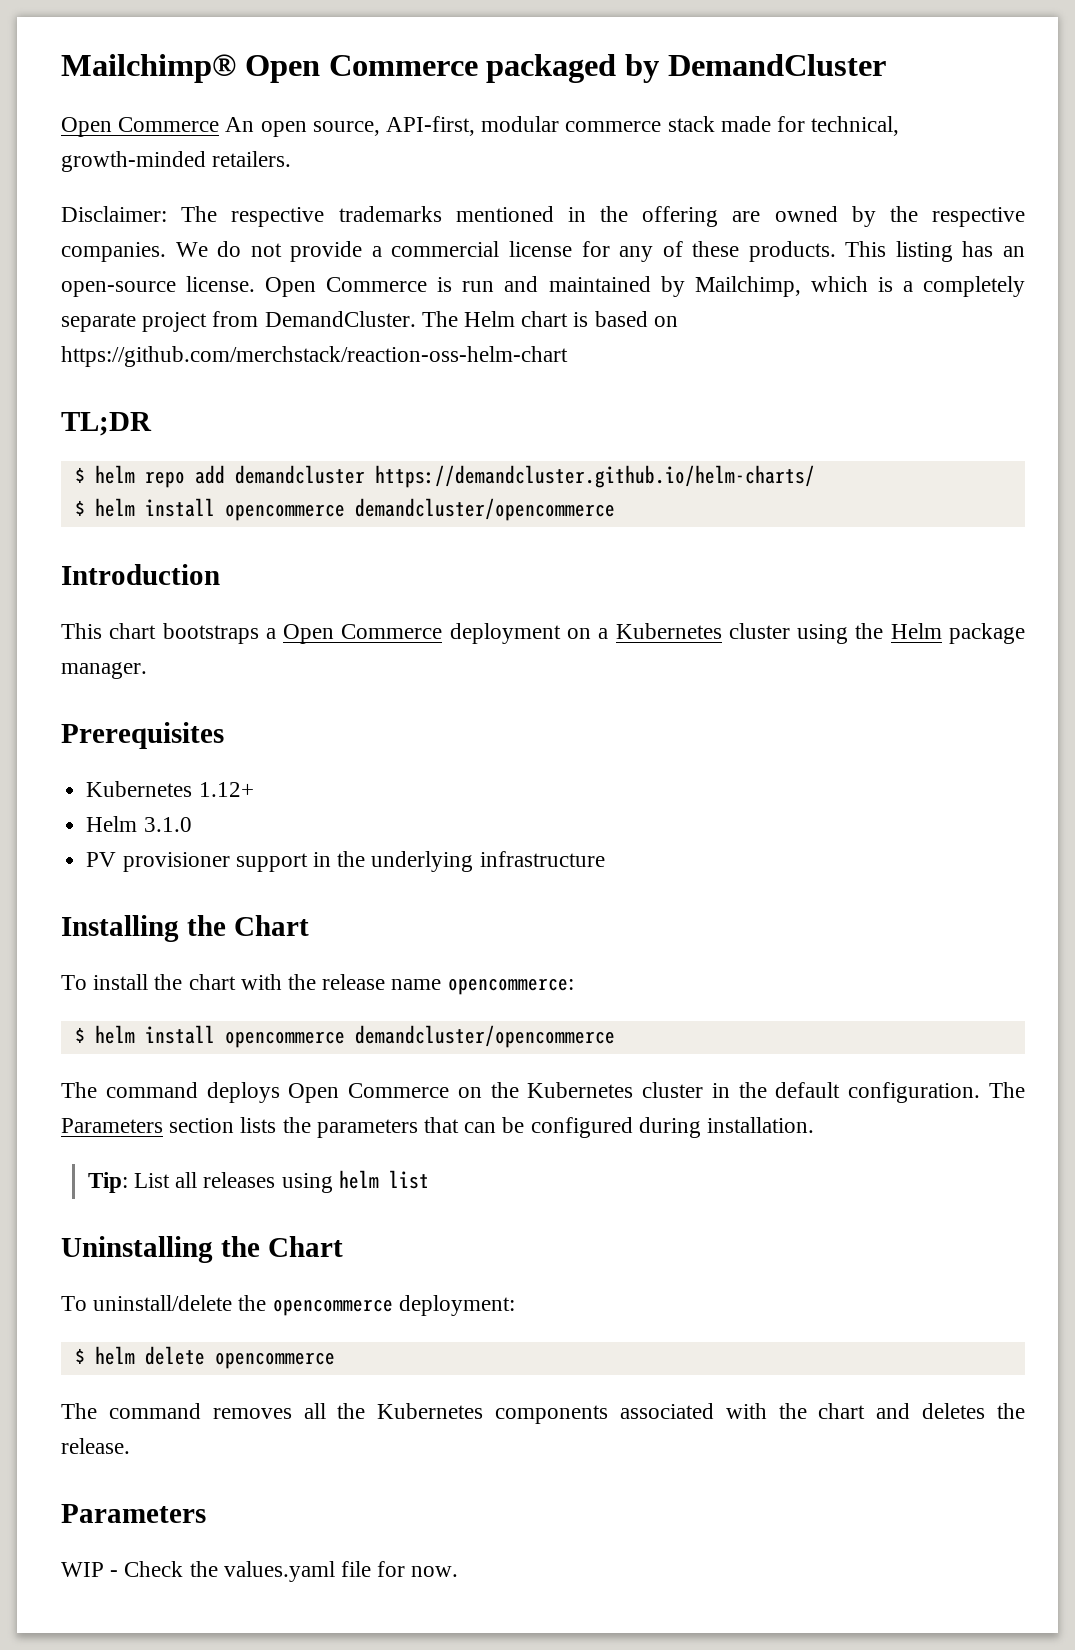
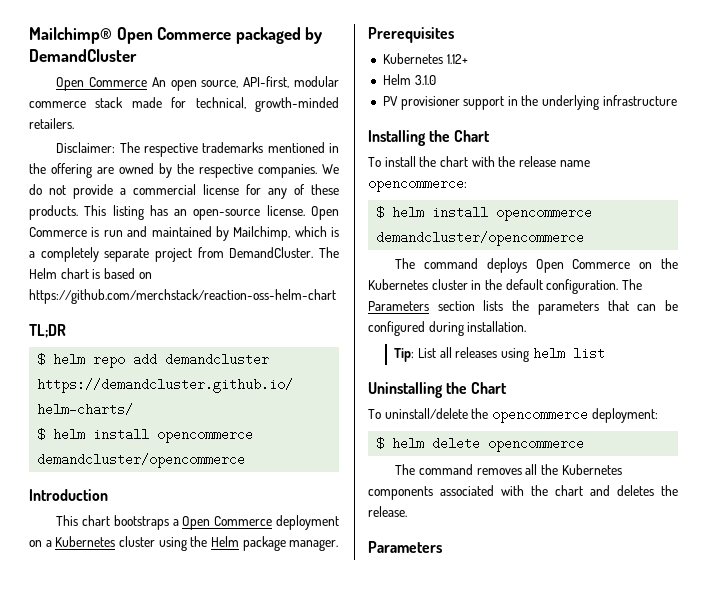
[61,1561,459,1582] // WIP - Check the values.yaml file for now. -> (442, 547) none

